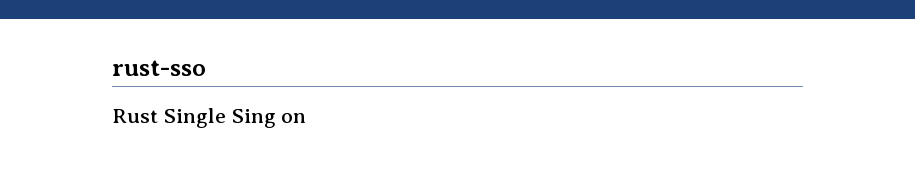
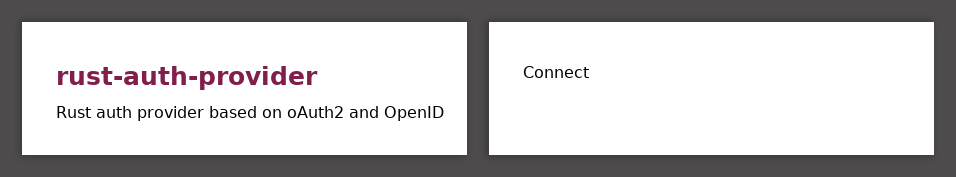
[112,60,206,76] rust-sso -> [56,66,318,90] rust-auth-provider
[163,108,307,128] Single Sing on -> [96,106,444,121] [523,66,589,78] auth provider based on oAuth2 and OpenID Connect

